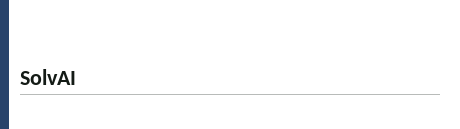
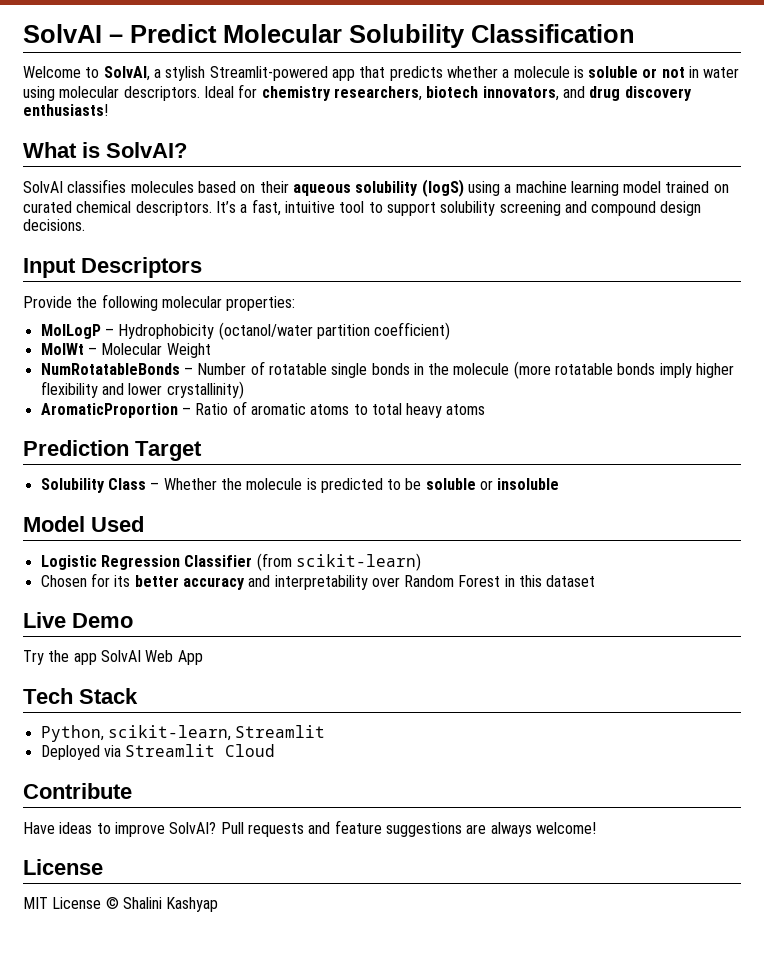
[20,69,76,85] SolvAI -> [23,24,635,48] [23,66,740,81] [23,84,692,101] [23,104,108,116] [23,142,187,158] [23,179,729,197] [23,199,702,216] [23,219,85,231] [23,257,202,278] [23,294,296,311] [40,322,451,340] [40,343,211,358] [40,361,735,379] [40,381,244,399] [40,401,486,418] [23,440,202,461] [40,478,560,493] [23,516,144,532] [40,553,421,571] [40,573,596,590] [23,612,133,628] [23,650,203,665] [23,688,138,704] [40,725,326,742] [40,744,276,760] [23,783,132,799] [23,820,596,837] [23,859,103,875] [23,896,219,912] SolvAI – Predict Molecular Solubility Classification // Welcome to SolvAI, a stylish Streamlit-powered app that predicts whether a molecule is soluble or not in water using molecular descriptors. Ideal for chemistry researchers, biotech innovators, and drug discovery enthusiasts! // What is SolvAI? // SolvAI classifies molecules based on their aqueous solubility (logS) using a machine learning model trained on curated chemical descriptors. It’s a fast, intuitive tool to support solubility screening and compound design decisions. // Input Descriptors // Provide the following molecular properties: // MolLogP – Hydrophobicity (octanol/water partition coefficient) // MolWt – Molecular Weight // NumRotatableBonds – Number of rotatable single bonds in the molecule (more rotatable bonds imply higher flexibility and lower crystallinity) // AromaticProportion – Ratio of aromatic atoms to total heavy atoms // Prediction Target // Solubility Class – Whether the molecule is predicted to be soluble or insoluble // Model Used // Logistic Regression Classifier (from scikit-learn) // Chosen for its better accuracy and interpretability over Random Forest in this dataset // Live Demo // Try the app SolvAI Web App // Tech Stack // Python, scikit-learn, Streamlit // Deployed via Streamlit Cloud // Contribute // Have ideas to improve SolvAI? Pull requests and feature suggestions are always welcome! // License // MIT License © Shalini Kashyap

